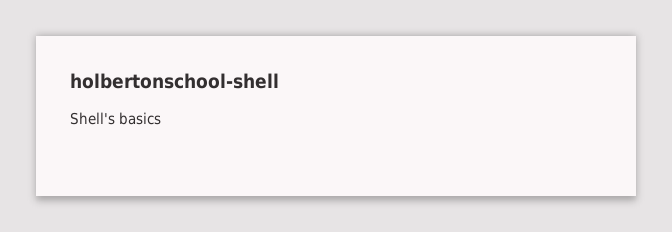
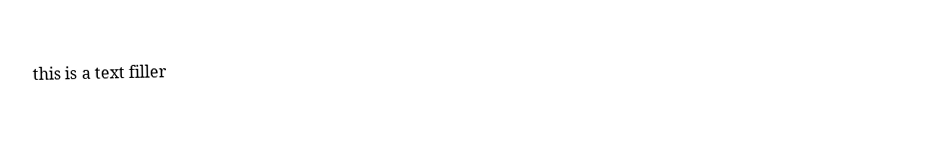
[70,73,279,89] [70,112,162,125] holbertonschool-shell // Shell's basics -> [32,64,168,80] this is a text filler

